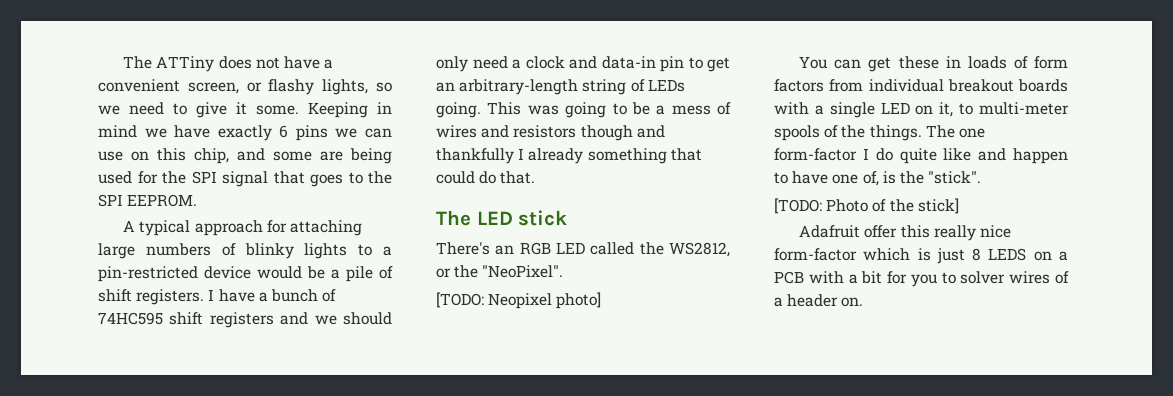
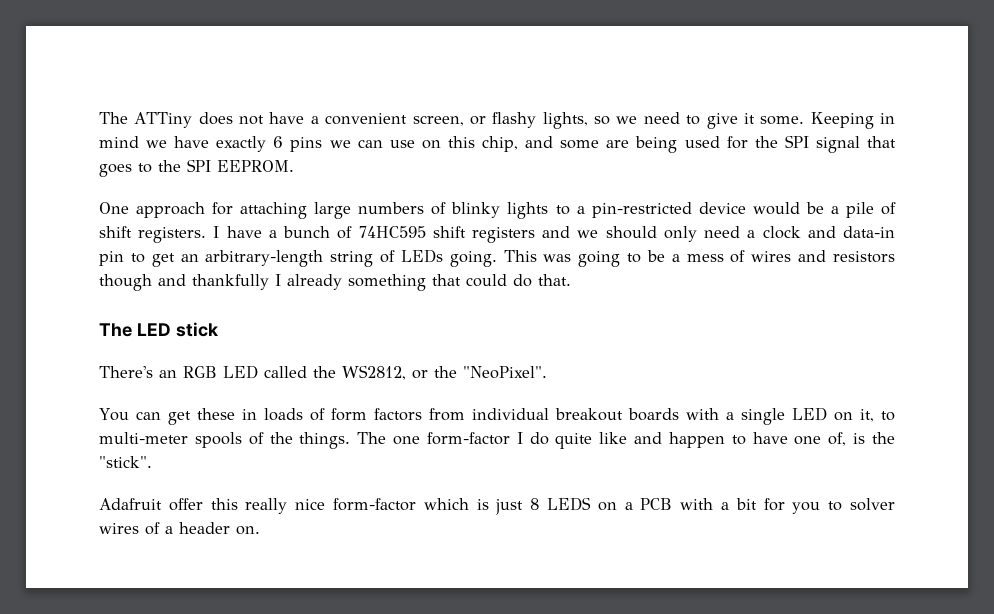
[123,220,191,236] A typical -> [99,202,129,214] One
[436,292,602,309] // [TODO: Neopixel photo] -> (547, 372) none
[774,198,959,214] // [TODO: Photo of the stick] -> (152, 462) none

